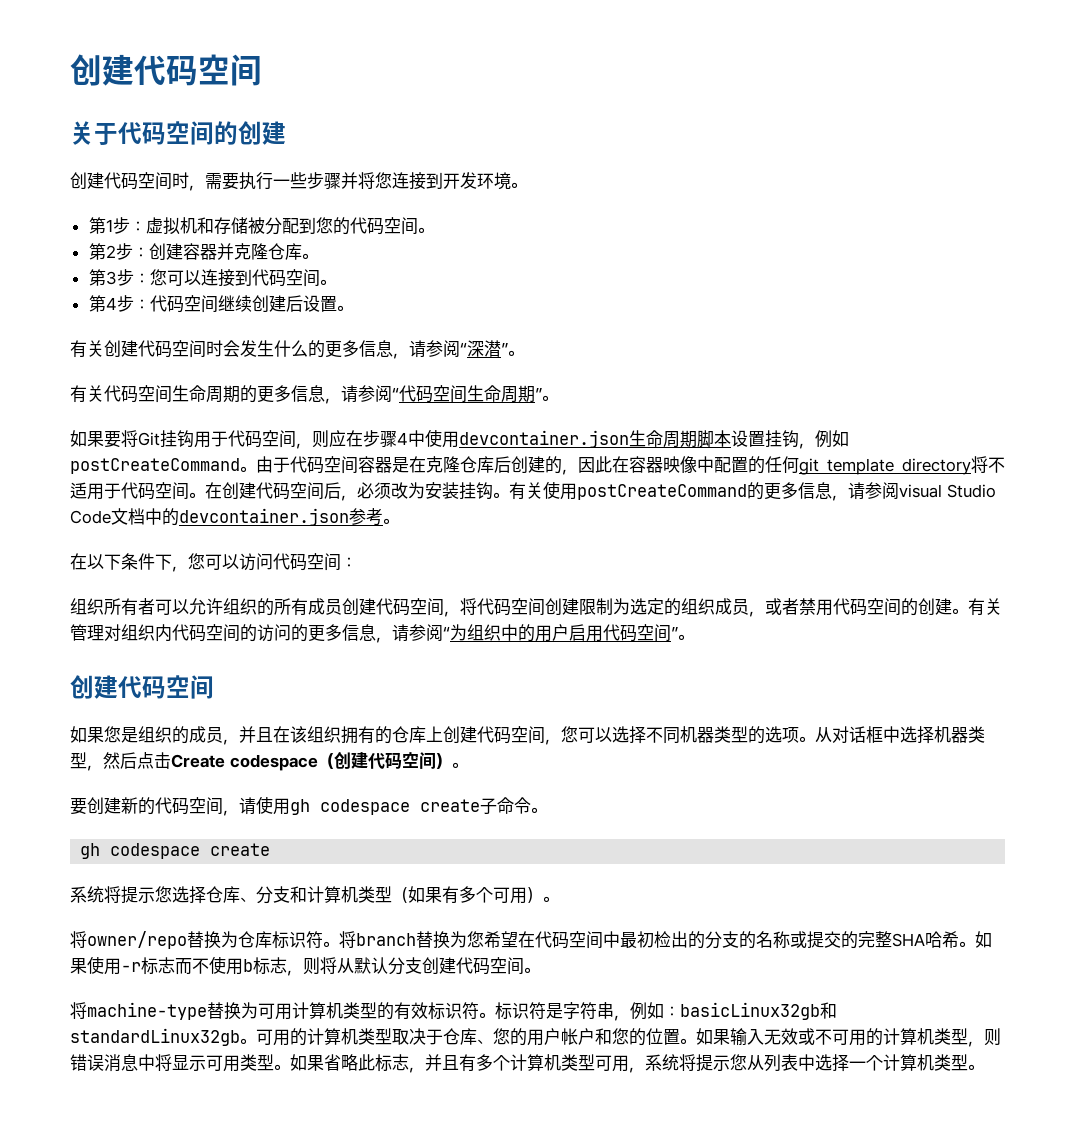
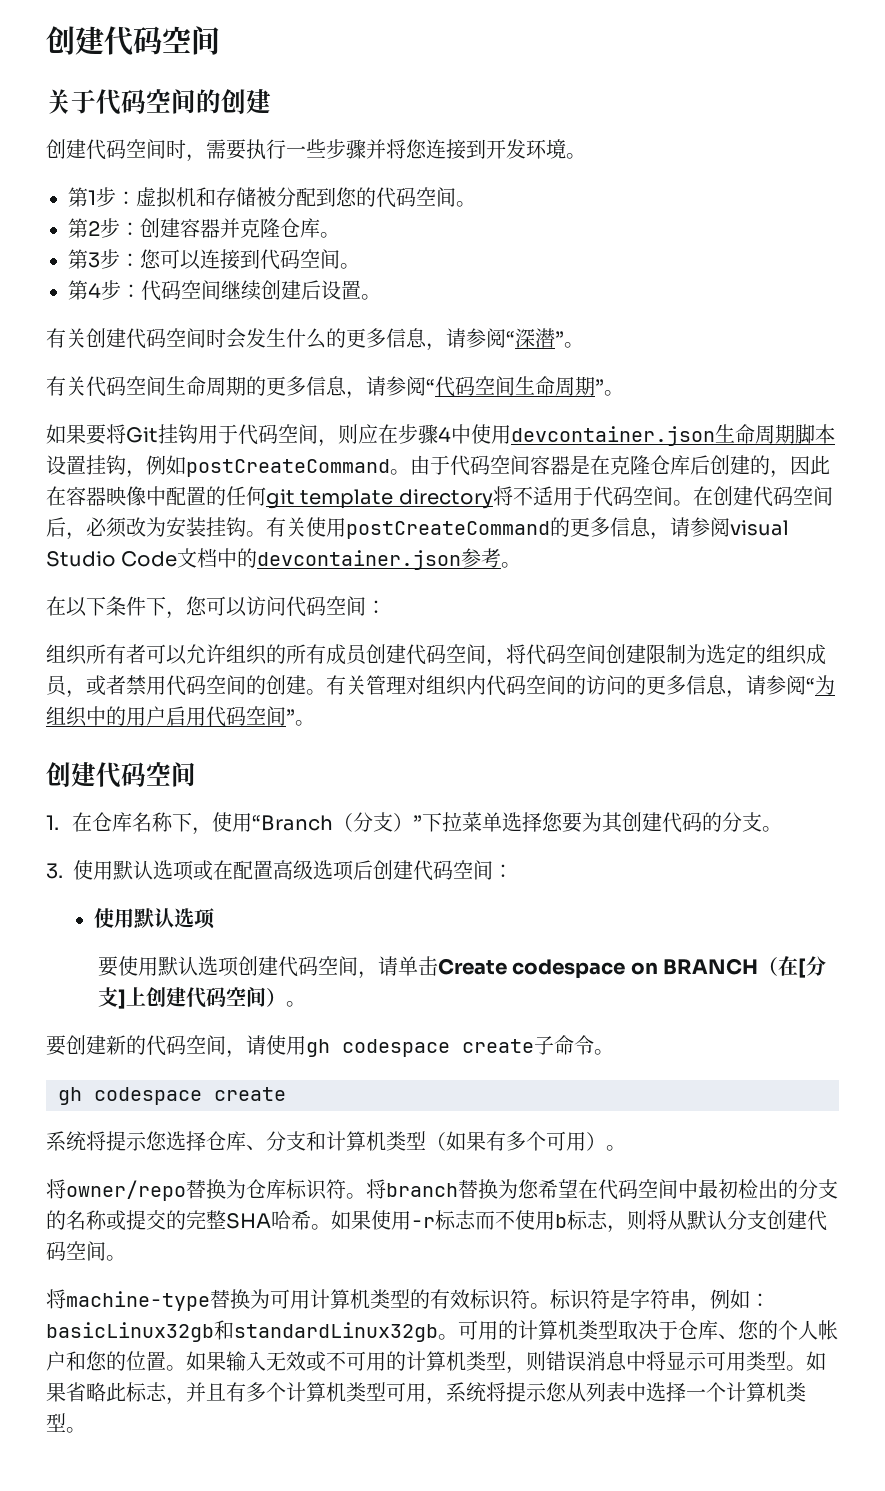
[70,726,985,745] [70,752,334,771] 如果您是组织的成员，并且在该组织拥有的仓库上创建代码空间，您可以选择不同机器类型的选项。从对话框中选择机器类型，然后点击Create codespace（ -> [46,812,782,835] [46,860,513,881] [93,908,215,929] [97,956,827,979] [97,987,146,1009] 1.在仓库名称下，使用“Branch（分支）”下拉菜单选择您要为其创建代码的分支。 // 3.使用默认选项或在配置高级选项后创建代码空间： // 使用默认选项 // 要使用默认选项创建代码空间，请单击Create codespace on BRANCH（在[分支]上
[527,1028,561,1046] 用户 -> [778,1320,818,1340] 个人

